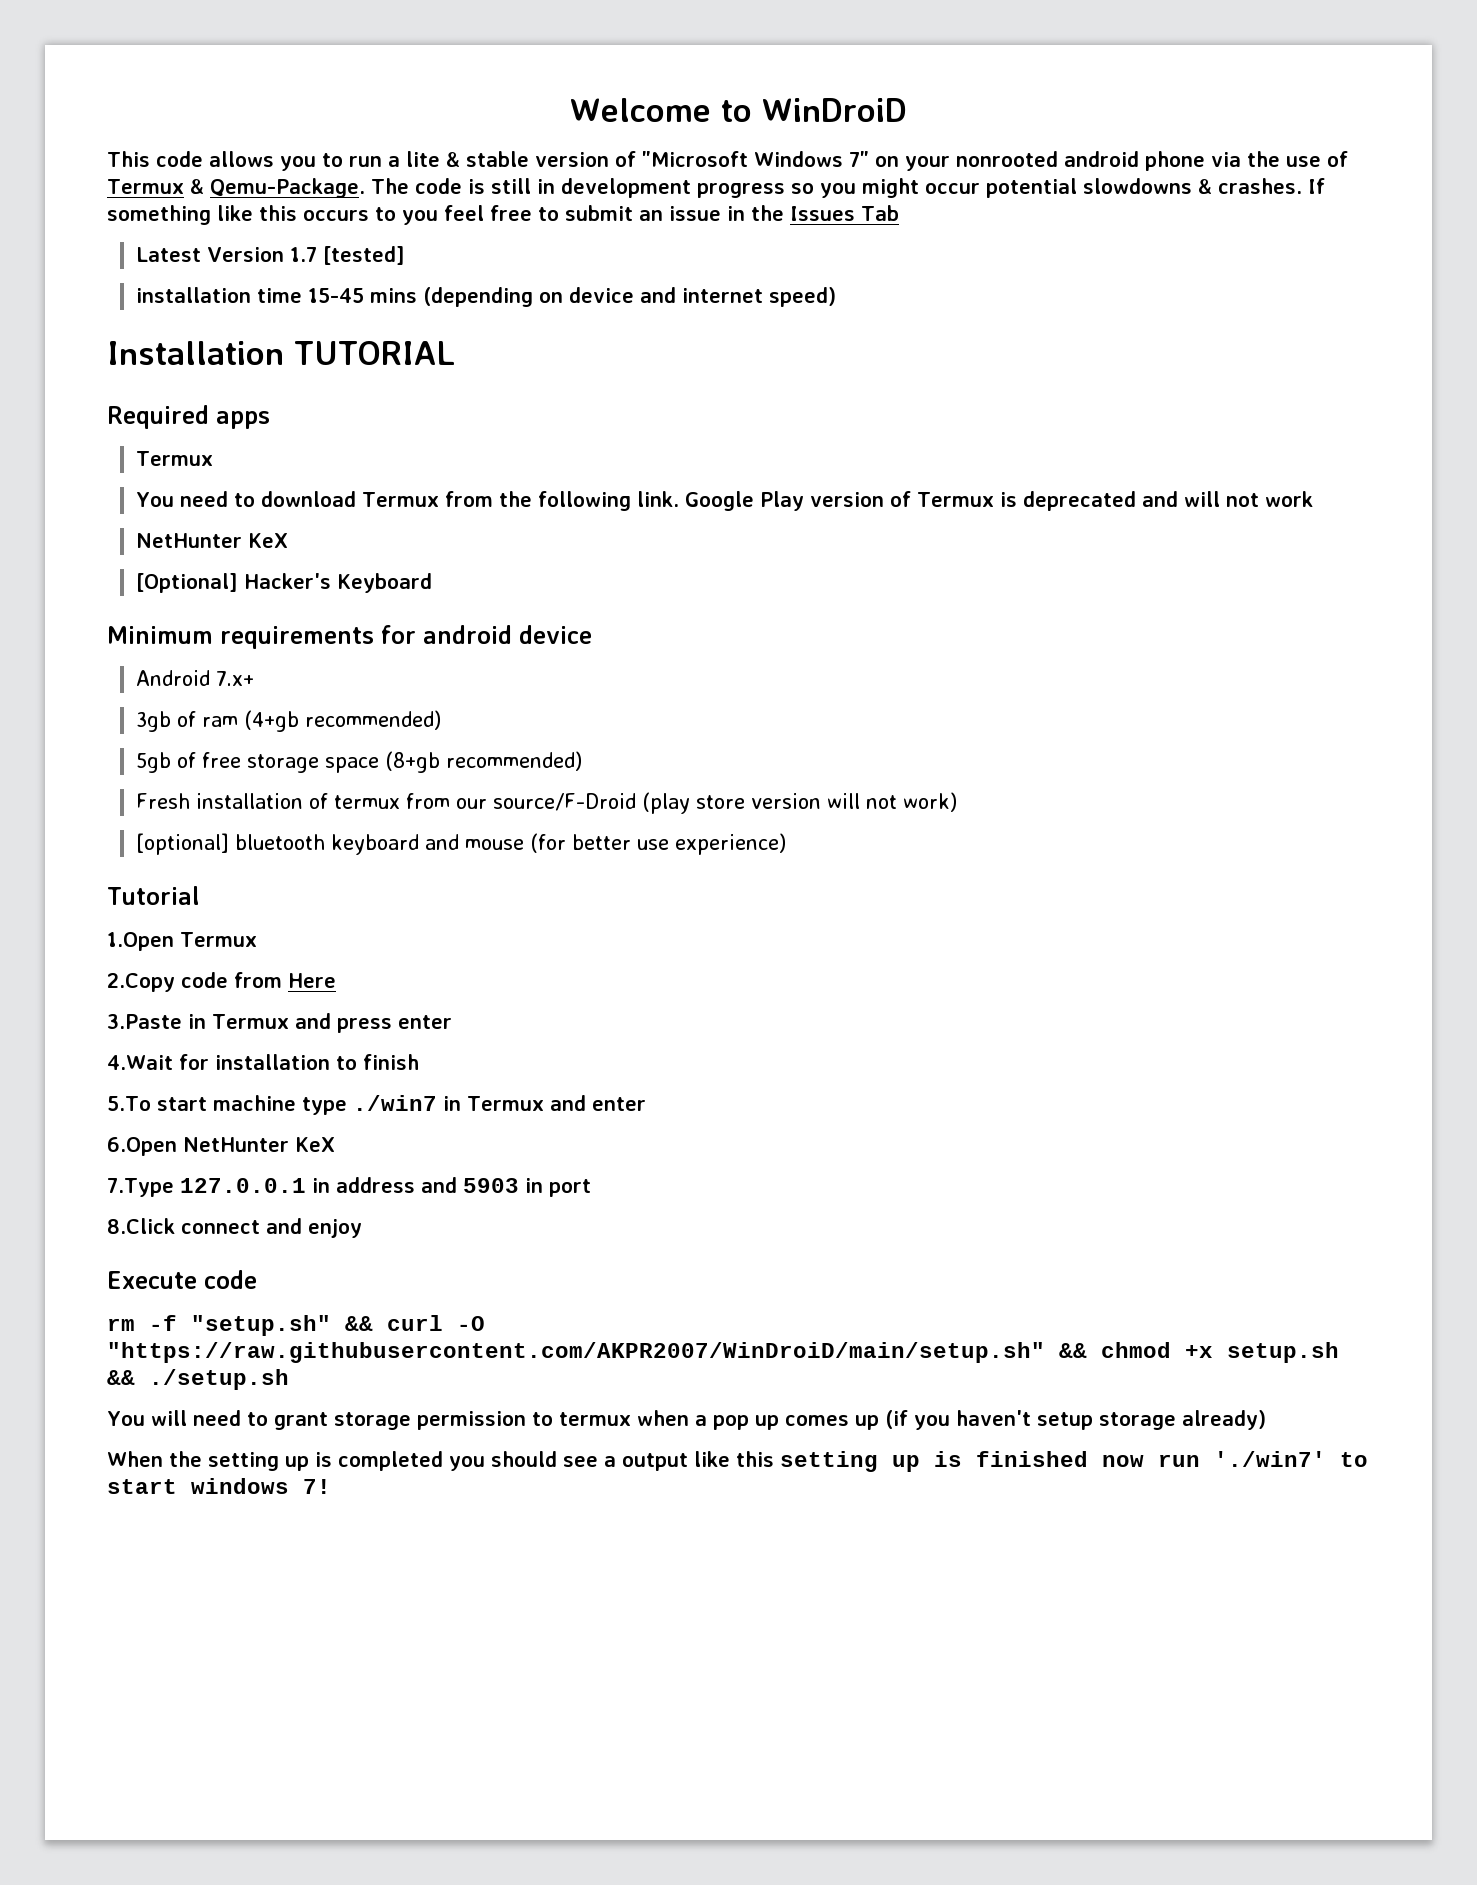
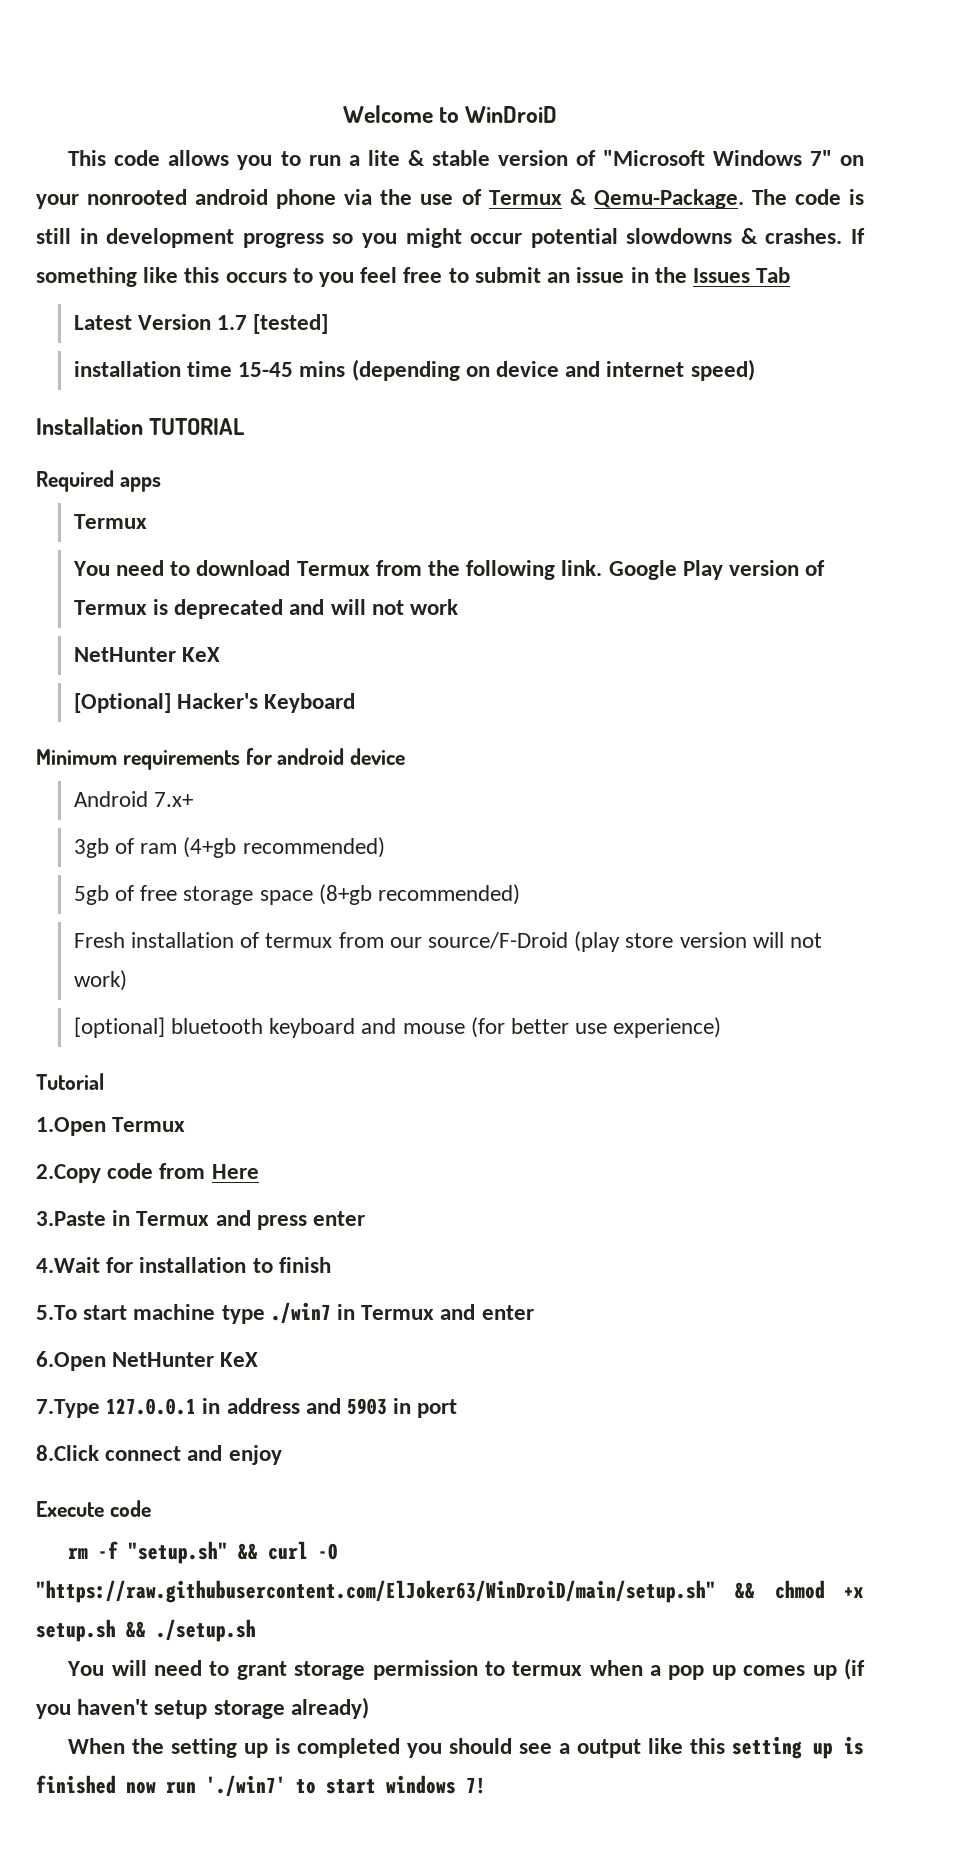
[107,1342,1045,1363] "https://raw.githubusercontent.com/AKPR2007/WinDroiD/main/setup.sh" -> [36,1580,716,1603] "https://raw.githubusercontent.com/ElJoker63/WinDroiD/main/setup.sh"

